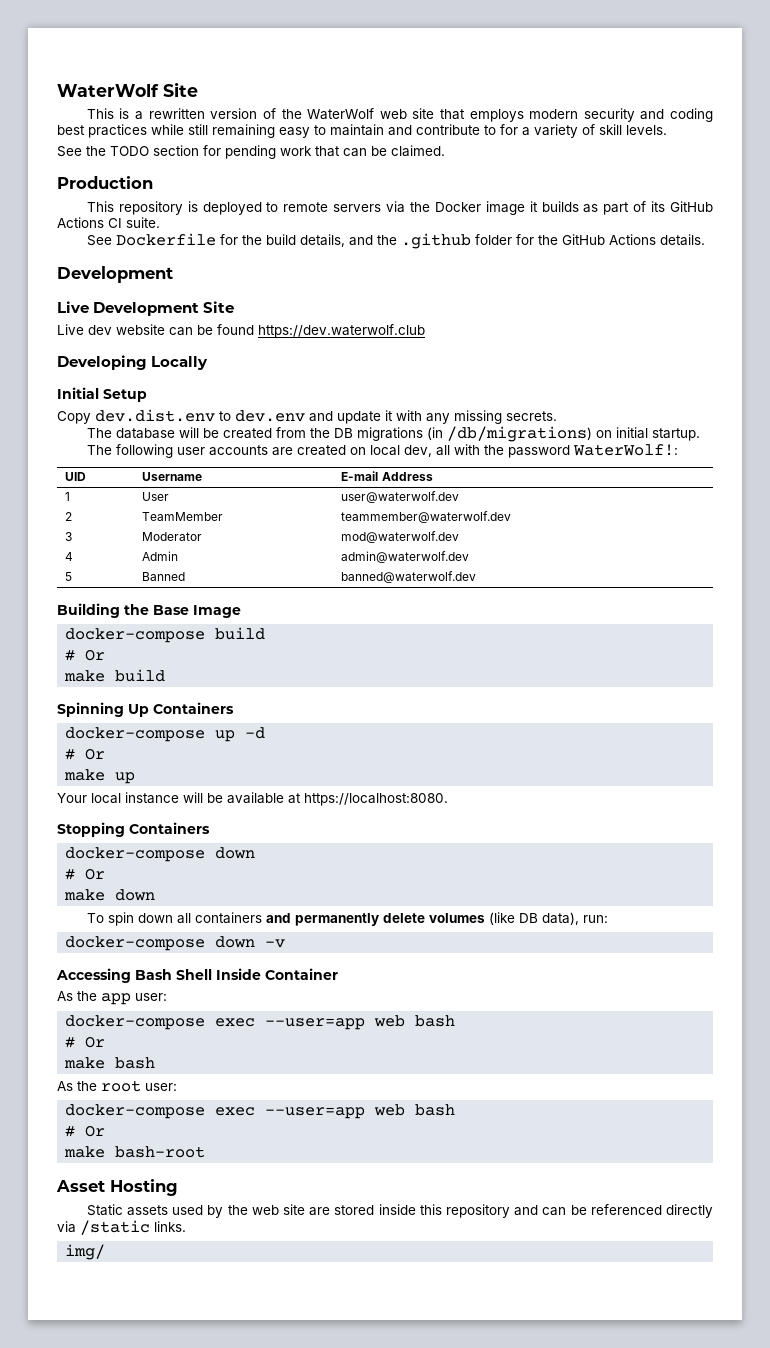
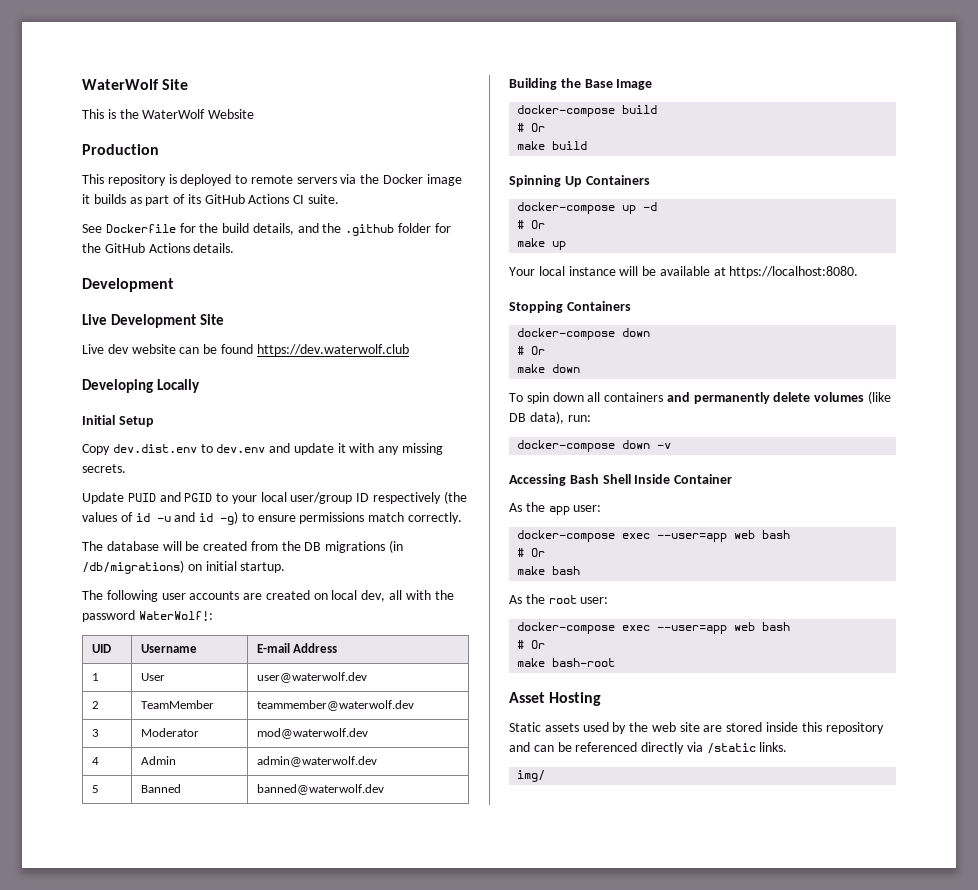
[135,108,713,122] [57,124,667,138] [57,145,445,159] a rewritten version of the WaterWolf web site that employs modern security and coding best practices while still remaining easy to maintain and contribute to for a variety of skill levels. // See the TODO section for pending work that can be claimed. -> [119,109,255,119] the WaterWolf Website
(557, 416) none -> [82,491,467,504] [82,511,463,525] // Update PUID and PGID to your local user/group ID respectively (the values of id -u and id -g) to ensure permissions match correctly.

